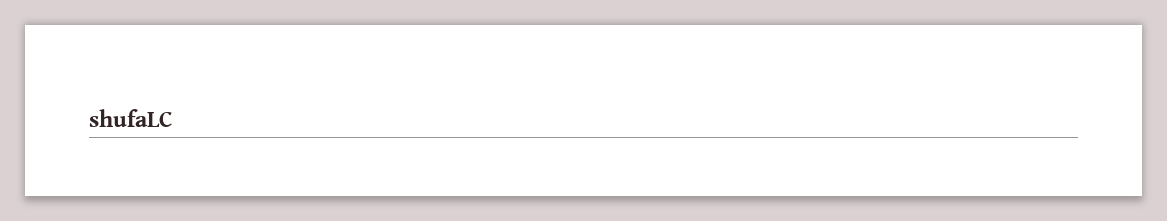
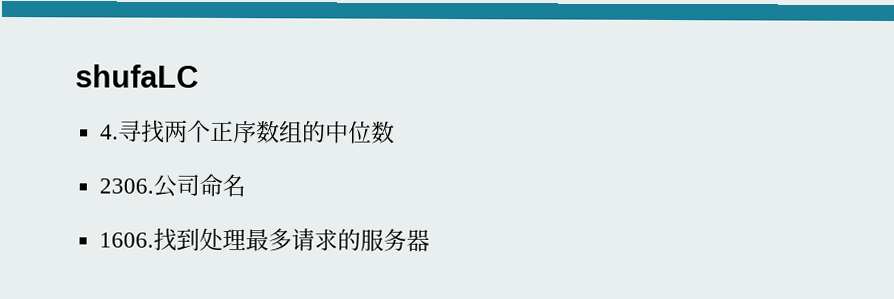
(173, 118) none -> [100,119,396,144] [99,173,247,198] [99,227,431,252] // 4.寻找两个正序数组的中位数 // 2306.公司命名 // 1606.找到处理最多请求的服务器

